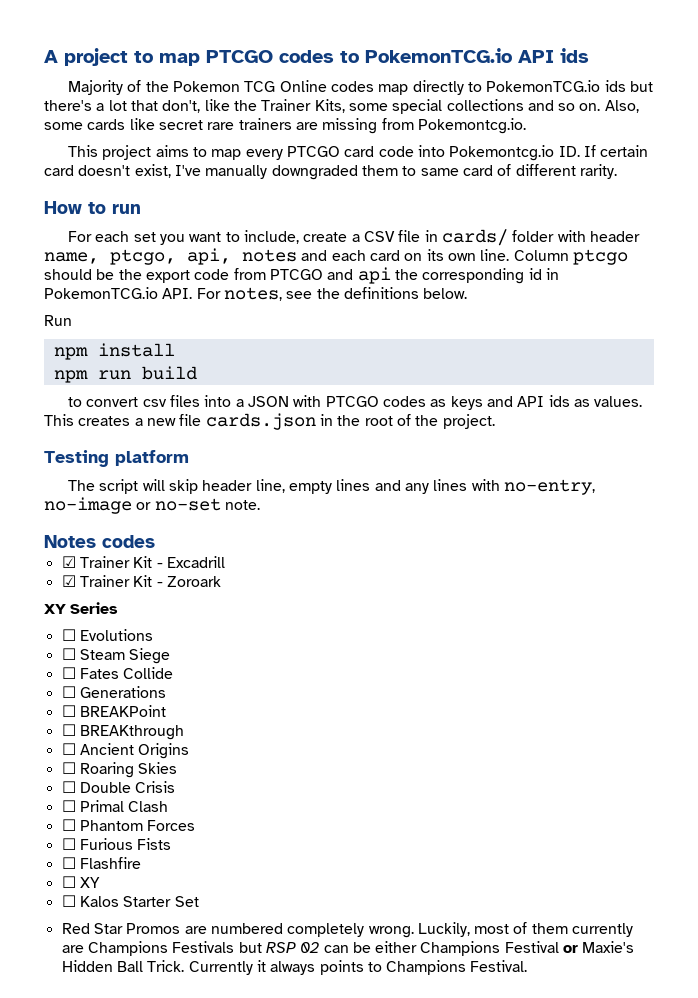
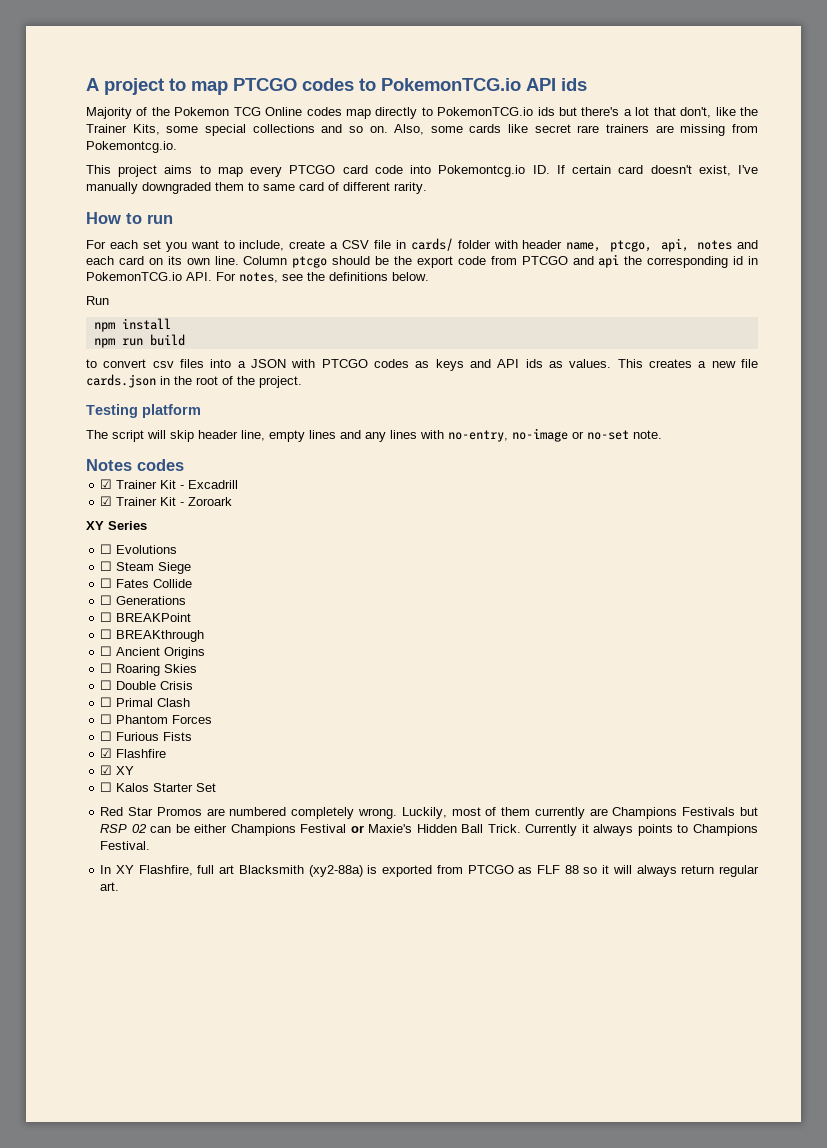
[61,857,76,869] ☐ -> [100,748,113,758] ☑
[61,876,76,888] ☐ -> [100,765,113,775] ☑
(528, 966) none -> [100,865,759,877] [100,882,120,891] // In XY Flashfire, full art Blacksmith (xy2-88a) is exported from PTCGO as FLF 88 so it will always return regular art.

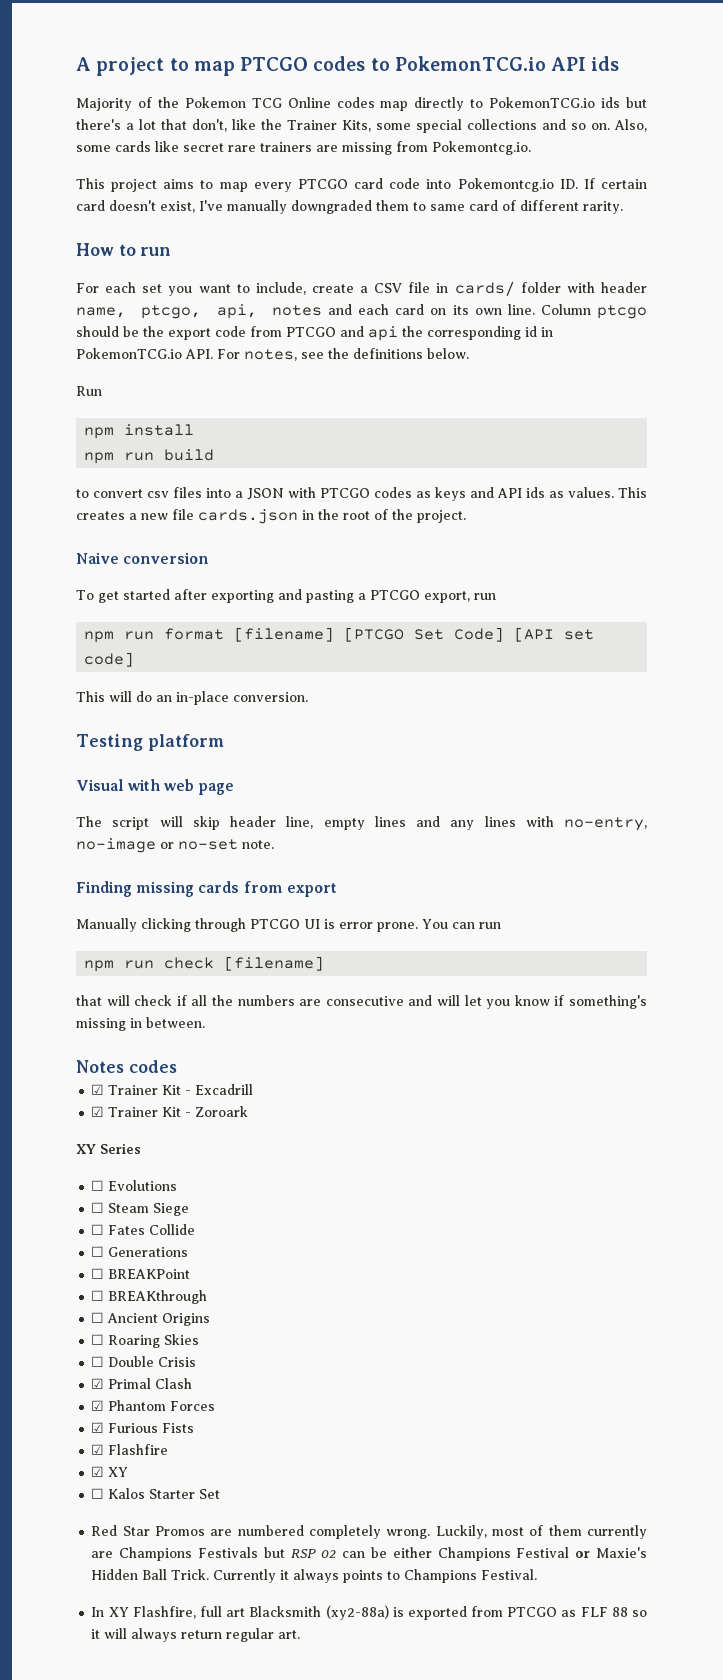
[86,404,201,418] Testing platform -> [76,552,209,564] [76,589,496,603] [84,627,595,643] [84,652,135,667] [76,691,308,705] [76,734,224,751] [76,779,234,795] Naive conversion // To get started after exporting and pasting a PTCGO export, run // npm run format [filename] [PTCGO Set Code] [API set code] // This will do an in-place conversion. // Testing platform // Visual with web page
(662, 434) none -> [76,881,337,897] [76,918,501,932] [84,956,325,972] [76,995,648,1009] [76,1017,205,1031] // Finding missing cards from export // Manually clicking through PTCGO UI is error prone. You can run // npm run check [filename] // that will check if all the numbers are consecutive and will let you know if something's missing in between.
[100,697,113,707] ☐ -> [91,1378,105,1389] ☑
[100,714,113,724] ☐ -> [91,1400,105,1411] ☑
[100,731,113,741] ☐ -> [91,1422,105,1433] ☑

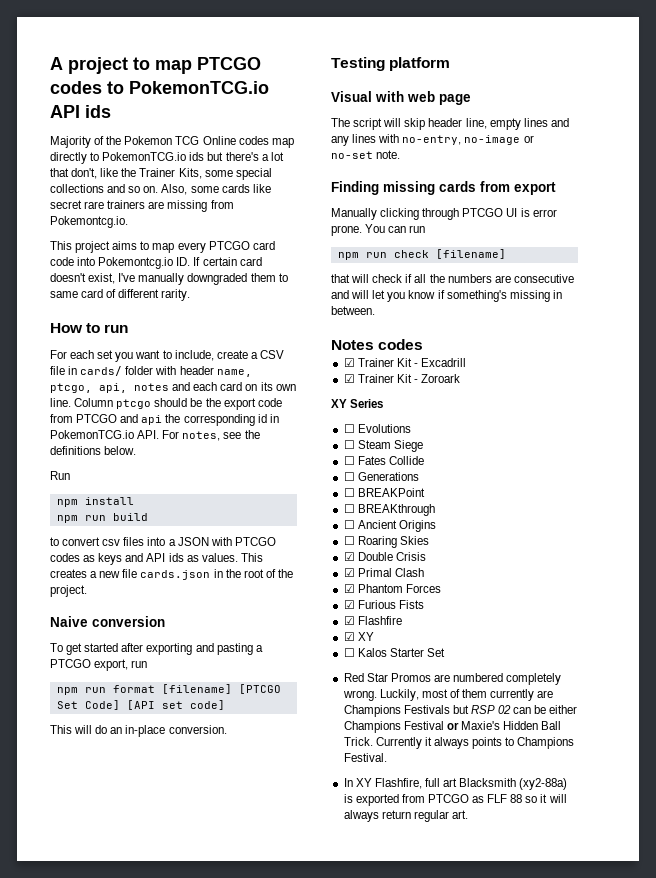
[91,1356,105,1367] ☐ -> [343,552,355,561] ☑

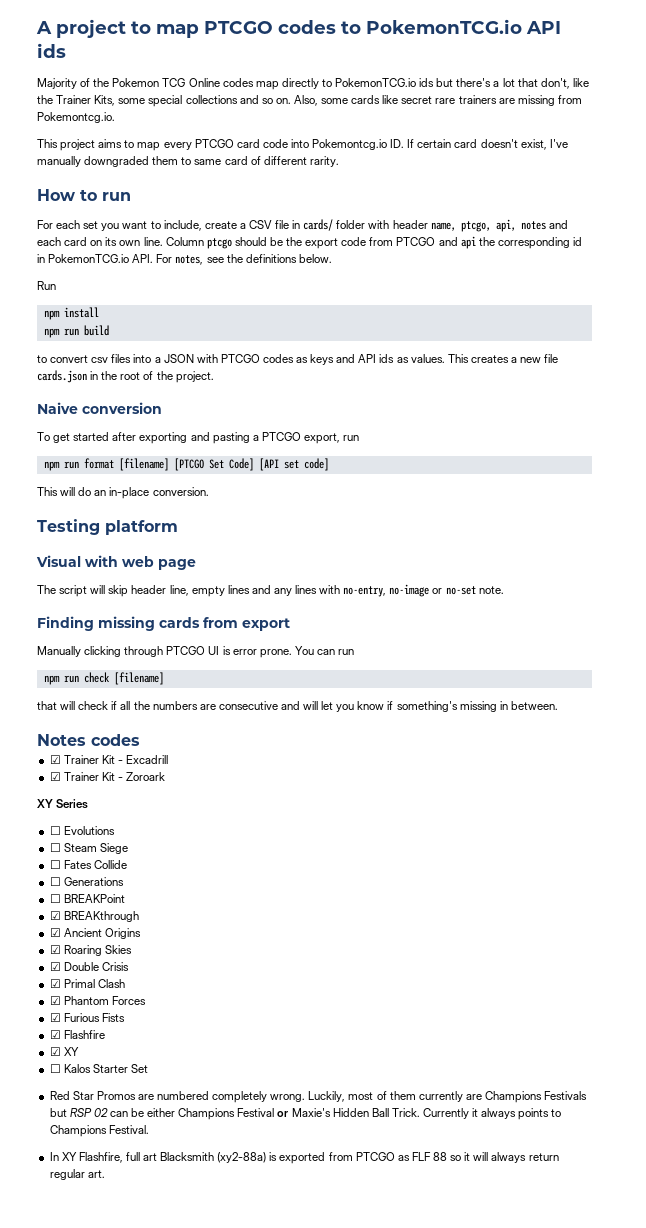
[343,504,355,513] ☐ -> [49,911,61,920] ☑
[343,520,355,529] ☐ -> [49,928,61,937] ☑
[343,536,355,545] ☐ -> [49,945,61,954] ☑

